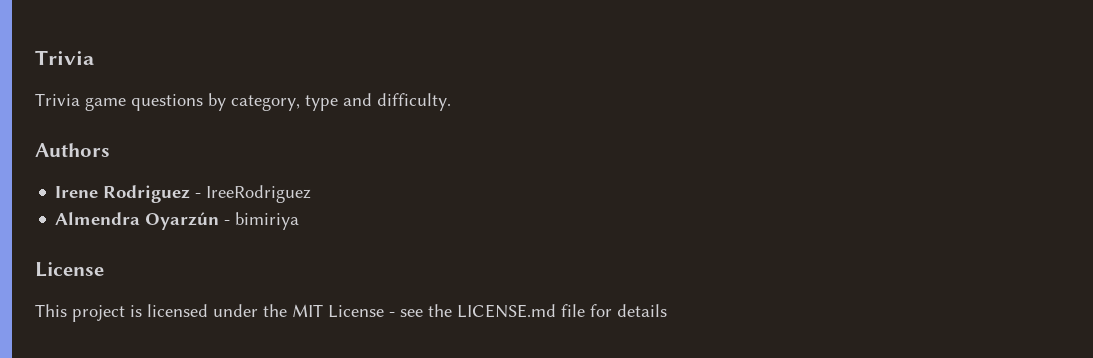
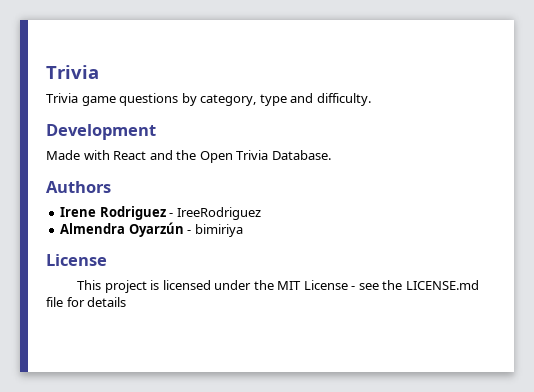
(451, 102) none -> [46,124,156,140] [46,150,331,163] // Development // Made with React and the Open Trivia Database.

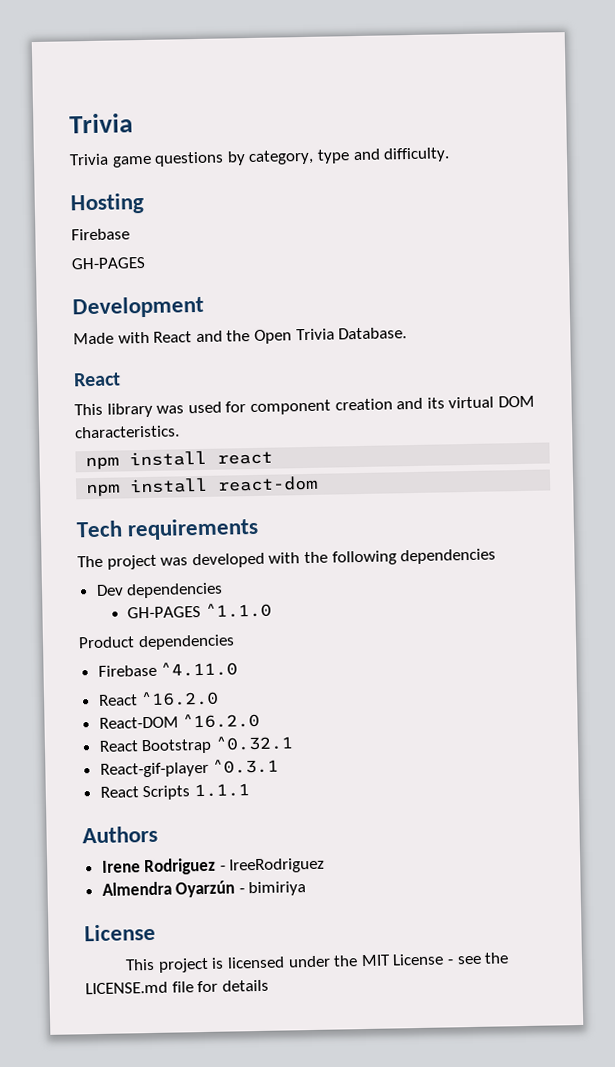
(371, 99) none -> [70,193,144,215] [71,228,130,241] [71,256,146,270] // Hosting // Firebase // GH-PAGES
(331, 155) none -> [73,372,121,387] [74,395,535,418] [74,425,180,439] [85,450,274,471] [86,475,319,498] [76,517,260,541] [77,548,497,570] [95,582,224,599] [127,602,272,619] [78,634,235,651] [97,661,239,677] [97,690,220,707] [98,712,261,729] [98,735,294,755] [99,758,280,778] [99,783,250,801] // React // This library was used for component creation and its virtual DOM characteristics. // npm install react // npm install react-dom // Tech requirements // The project was developed with the following dependencies // Dev dependencies // GH-PAGES ^1.1.0 // Product dependencies // Firebase ^4.11.0 // React ^16.2.0 // React-DOM ^16.2.0 // React Bootstrap ^0.32.1 // React-gif-player ^0.3.1 // React Scripts 1.1.1

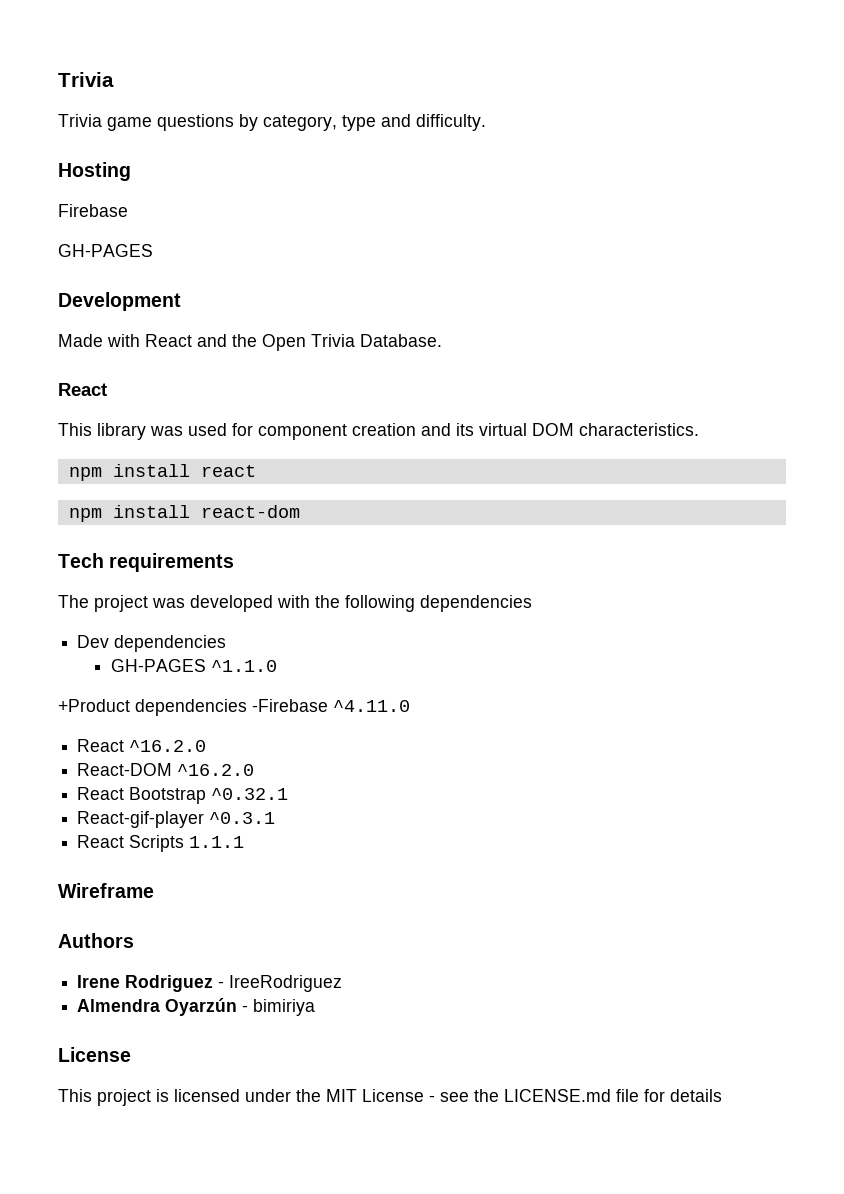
[78,634,235,651] [97,664,157,677] Product dependencies // Firebase -> [58,699,328,716] +Product dependencies -Firebase
(250, 790) none -> [58,883,154,898] // Wireframe

